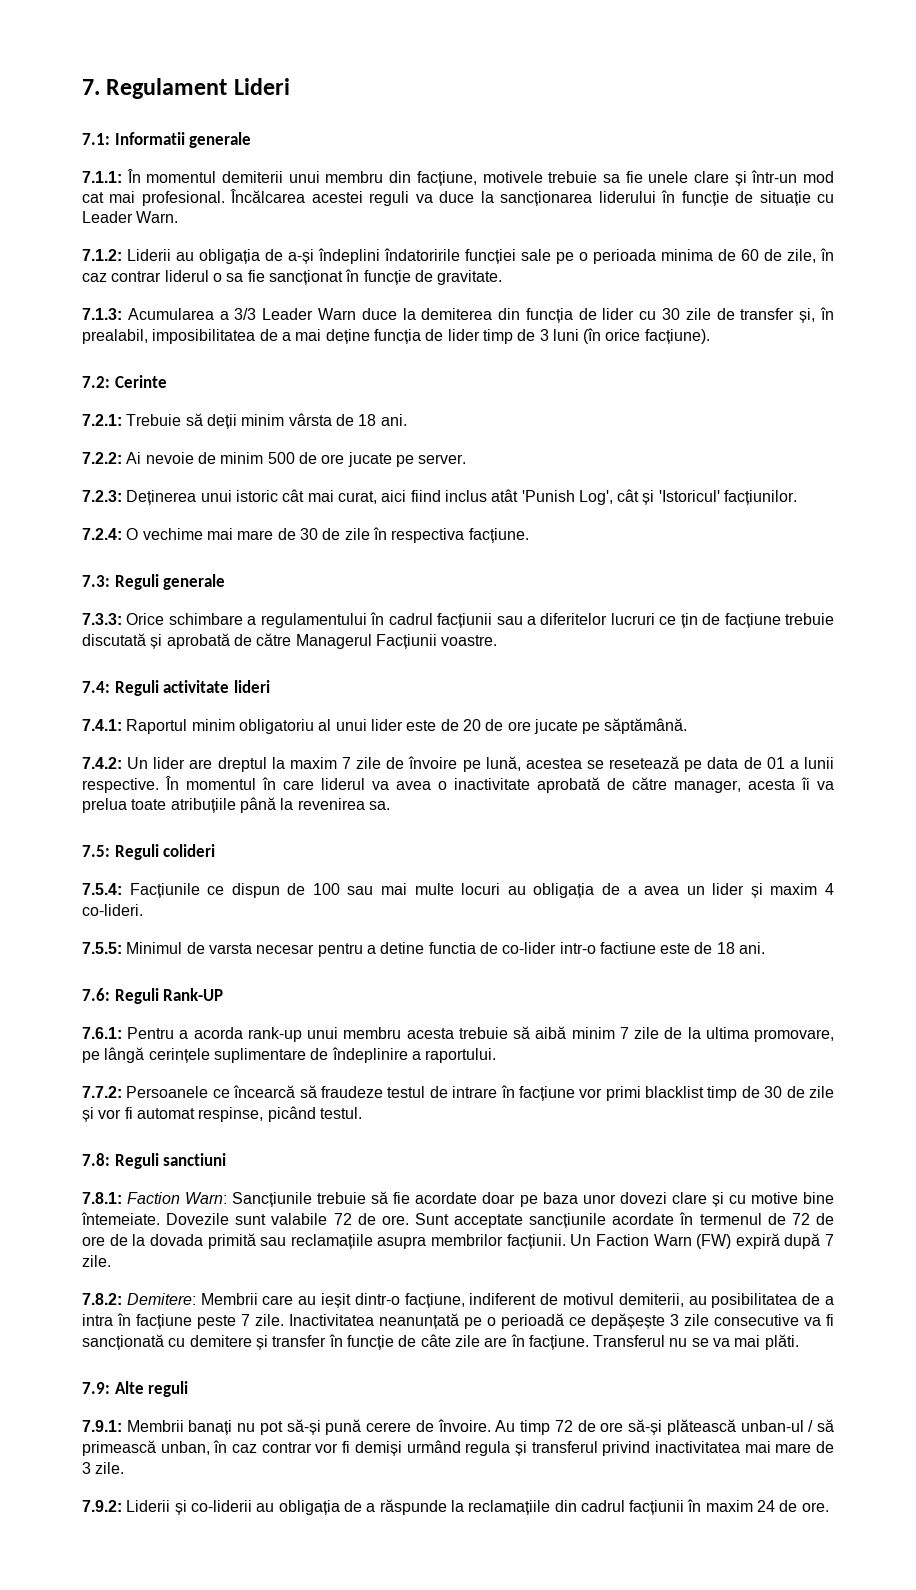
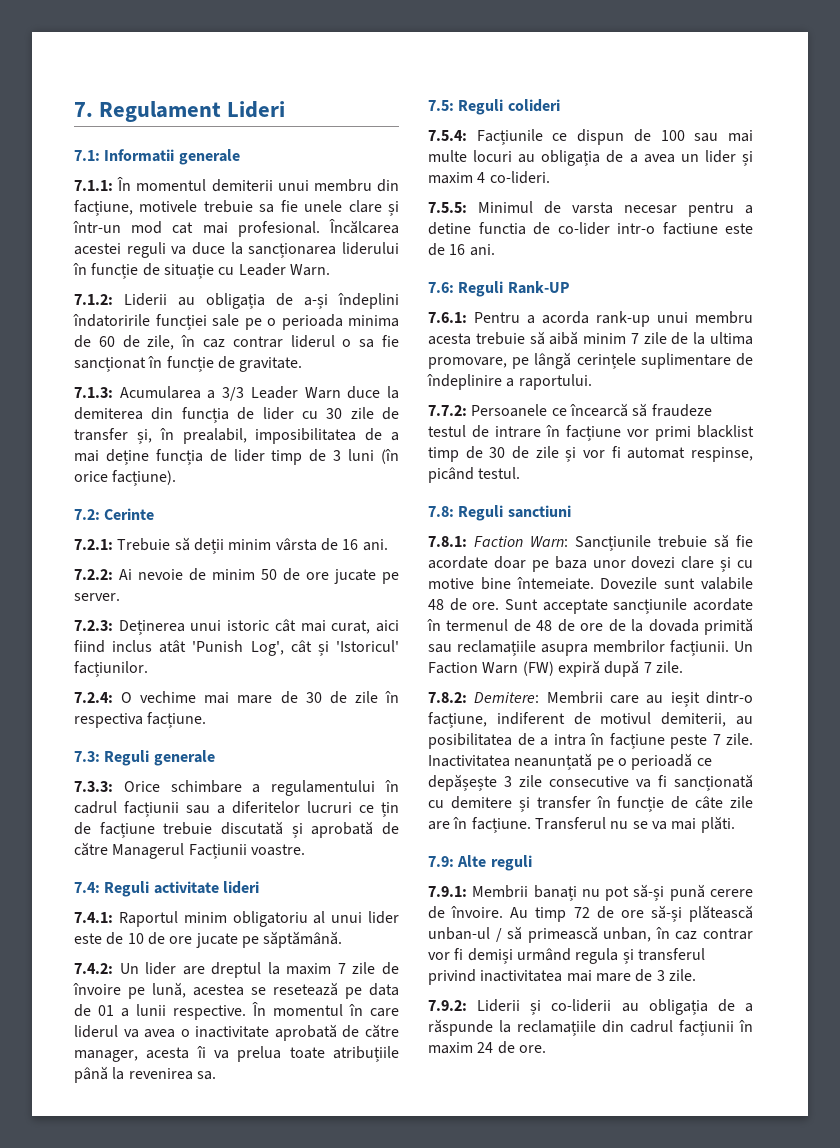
[358,414,377,426] 18 -> [342,539,359,550] 16
[267,452,295,464] 500 -> [261,569,277,580] 50
[462,719,481,731] 20 -> [127,933,144,944] 10
[716,942,735,954] 18 -> [449,244,466,255] 16
[333,1213,352,1225] 72 -> [428,599,444,610] 48
[791,1213,810,1225] 72 -> [536,620,553,631] 48

